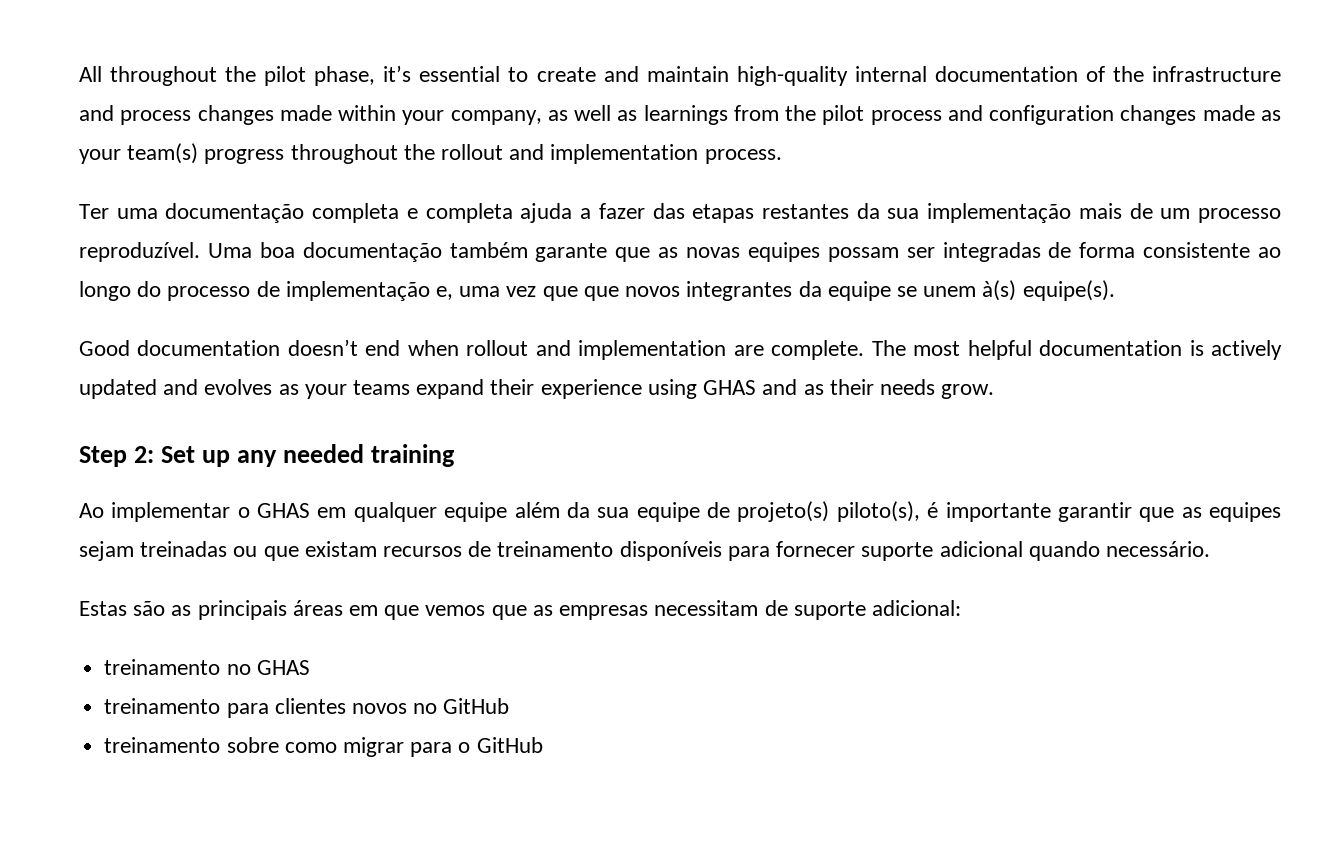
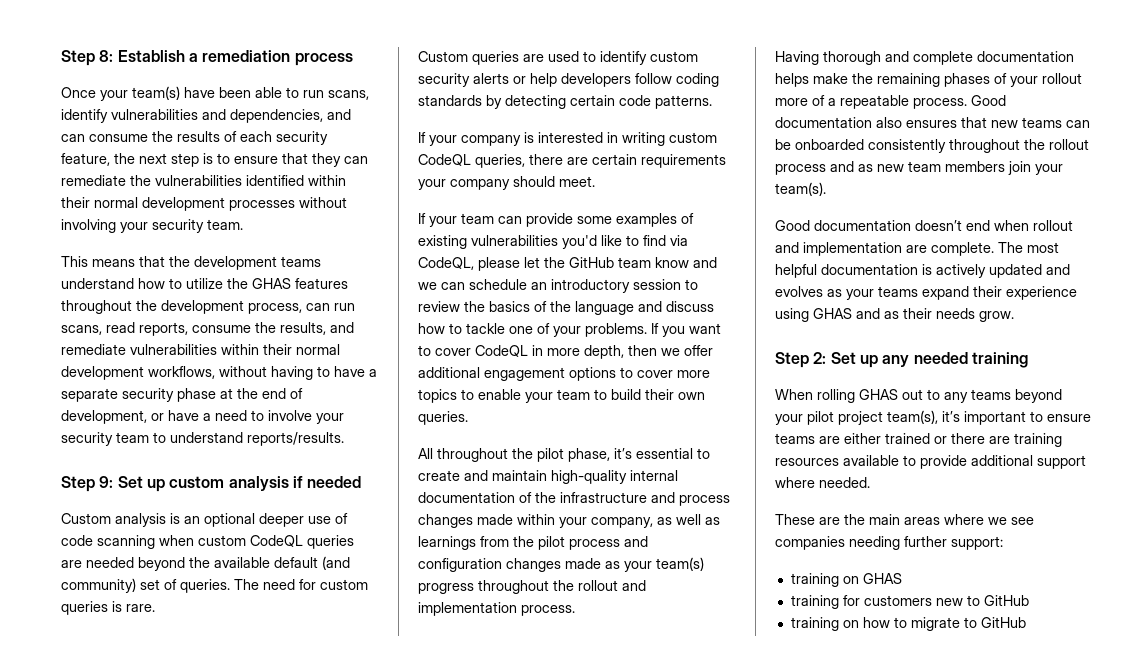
(79, 74) none -> [61,50,353,66] [61,86,369,101] [61,109,351,123] [61,131,328,145] [61,153,368,167] [61,175,346,186] [61,197,347,211] [61,219,243,233] [61,256,321,270] [61,278,348,289] [61,300,355,314] [61,322,354,336] [61,344,340,355] [61,366,377,380] [61,388,303,402] [61,410,344,424] [61,432,344,446] [61,476,362,492] [61,513,348,527] [61,535,354,549] [61,556,350,571] [61,578,368,593] [61,601,155,615] [418,51,698,65] [418,73,719,87] [418,95,712,109] [418,132,717,146] [418,154,726,168] [418,176,595,190] [418,213,694,227] [418,235,688,249] [418,257,717,271] [418,279,698,293] [418,301,714,315] [418,323,721,337] [418,345,713,359] [418,367,710,381] [418,389,705,403] [418,411,468,425] Step 8: Establish a remediation process // Once your team(s) have been able to run scans, identify vulnerabilities and dependencies, and can consume the results of each security feature, the next step is to ensure that they can remediate the vulnerabilities identified within their normal development processes without involving your security team. // This means that the development teams understand how to utilize the GHAS features throughout the development process, can run scans, read reports, consume the results, and remediate vulnerabilities within their normal development workflows, without having to have a separate security phase at the end of development, or have a need to involve your security team to understand reports/results. // Step 9: Set up custom analysis if needed // Custom analysis is an optional deeper use of code scanning when custom CodeQL queries are needed beyond the available default (and community) set of queries. The need for custom queries is rare. // Custom queries are used to identify custom security alerts or help developers follow coding standards by detecting certain code patterns. // If your company is interested in writing custom CodeQL queries, there are certain requirements your company should meet. // If your team can provide some examples of existing vulnerabilities you'd like to find via CodeQL, please let the GitHub team know and we can schedule an introductory session to review the basics of the language and discuss how to tackle one of your problems. If you want to cover CodeQL in more depth, then we offer additional engagement options to cover more topics to enable your team to build their own queries. //
[79,203,1281,223] [79,242,1281,262] [79,280,1115,301] Ter uma documentação completa e completa ajuda a fazer das etapas restantes da sua implementação mais de um processo reproduzível. Uma boa documentação também garante que as novas equipes possam ser integradas de forma consistente ao longo do processo de implementação e, uma vez que que novos integrantes da equipe se unem à(s) equipe(s). -> [775,51,1074,65] [775,73,1082,87] [775,95,1006,109] [775,117,1090,128] [775,139,1089,153] [775,161,1063,175] [775,182,826,196] Having thorough and complete documentation helps make the remaining phases of your rollout more of a repeatable process. Good documentation also ensures that new teams can be onboarded consistently throughout the rollout process and as new team members join your team(s).
[79,501,1281,522] [79,541,1210,561] [79,600,961,620] [104,659,310,675] [104,698,510,718] [104,737,471,757] Ao implementar o GHAS em qualquer equipe além da sua equipe de projeto(s) piloto(s), é importante garantir que as equipes sejam treinadas ou que existam recursos de treinamento disponíveis para fornecer suporte adicional quando necessário. // Estas são as principais áreas em que vemos que as empresas necessitam de suporte adicional: // treinamento no GHAS // treinamento para clientes novos no GitHub // treinamento sobre como migrar para o -> [775,389,1062,403] [775,410,1091,425] [775,433,1062,447] [775,455,1086,469] [775,477,870,488] [775,514,1034,525] [775,536,1003,550] [790,573,902,587] [790,595,1029,609] [790,617,977,631] When rolling GHAS out to any teams beyond your pilot project team(s), it’s important to ensure teams are either trained or there are training resources available to provide additional support where needed. // These are the main areas where we see companies needing further support: // training on GHAS // training for customers new to GitHub // training on how to migrate to

